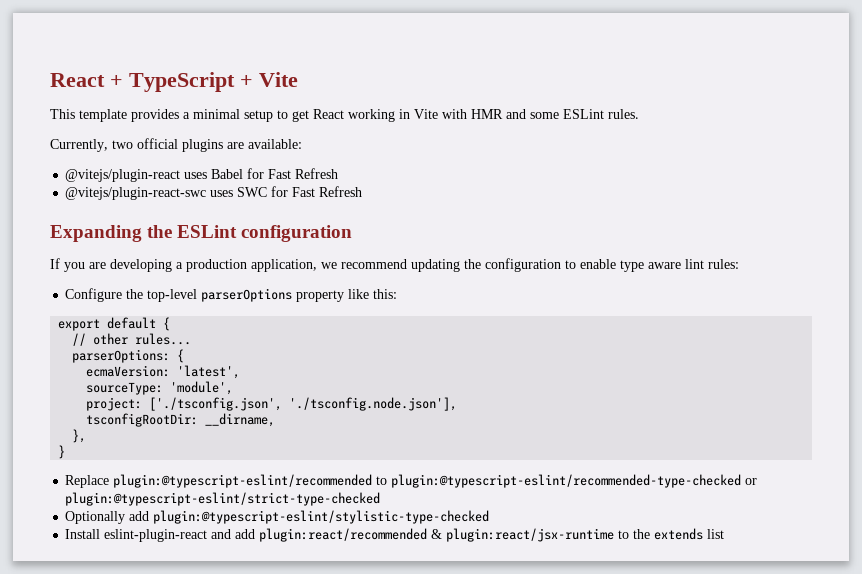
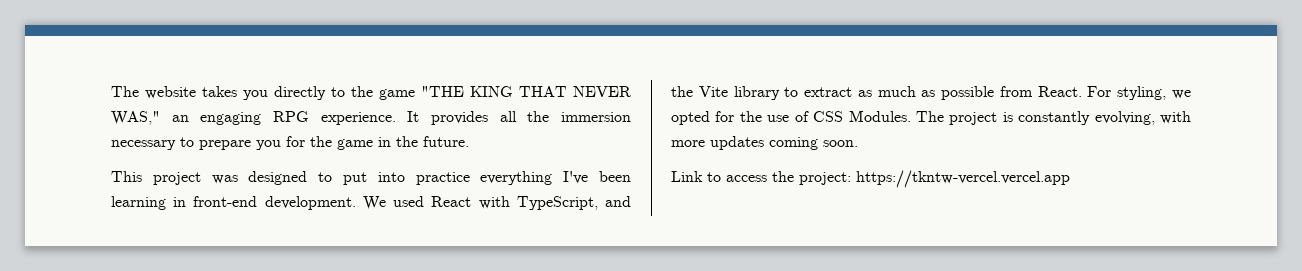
[50,72,298,92] [50,109,639,122] [50,138,302,152] [65,168,339,182] [65,186,363,200] [50,225,353,242] [50,258,739,272] [65,288,398,302] [58,317,171,331] [72,333,192,346] [72,349,185,363] [86,365,241,379] [86,381,234,395] [86,397,458,411] [86,413,276,427] [72,429,87,443] [58,445,66,459] [65,474,758,488] [65,492,381,506] [65,510,490,524] [65,528,725,542] React + TypeScript + Vite // This template provides a minimal setup to get React working in Vite with HMR and some ESLint rules. // Currently, two official plugins are available: // @vitejs/plugin-react uses Babel for Fast Refresh // @vitejs/plugin-react-swc uses SWC for Fast Refresh // Expanding the ESLint configuration // If you are developing a production application, we recommend updating the configuration to enable type aware lint rules: // Configure the top-level parserOptions property like this: // export default { // // other rules... // parserOptions: { // ecmaVersion: 'latest', // sourceType: 'module', // project: ['./tsconfig.json', './tsconfig.node.json'], // tsconfigRootDir: __dirname, // }, // } // Replace plugin:@typescript-eslint/recommended to plugin:@typescript-eslint/recommended-type-checked or plugin:@typescript-eslint/strict-type-checked // Optionally add plugin:@typescript-eslint/stylistic-type-checked // Install eslint-plugin-react and add plugin:react/recommended & plugin:react/jsx-runtime to the extends list -> [111,86,631,100] [111,111,631,125] [111,136,469,150] [111,171,631,185] [111,196,631,210] [671,86,1191,100] [671,110,1191,125] [671,136,858,150] [671,170,1070,188] The website takes you directly to the game "THE KING THAT NEVER WAS," an engaging RPG experience. It provides all the immersion necessary to prepare you for the game in the future. // This project was designed to put into practice everything I've been learning in front-end development. We used React with TypeScript, and the Vite library to extract as much as possible from React. For styling, we opted for the use of CSS Modules. The project is constantly evolving, with more updates coming soon. // Link to access the project: https://tkntw-vercel.vercel.app

